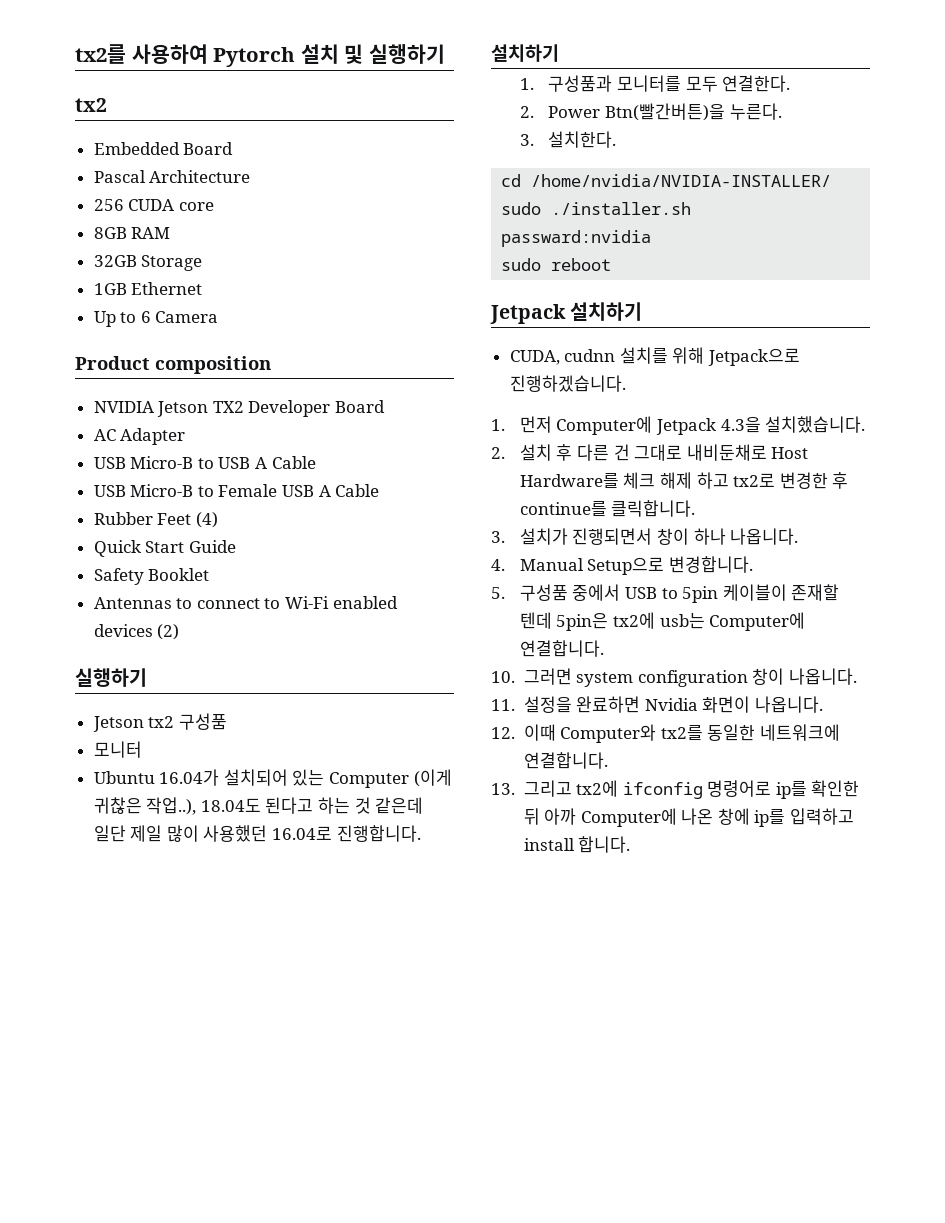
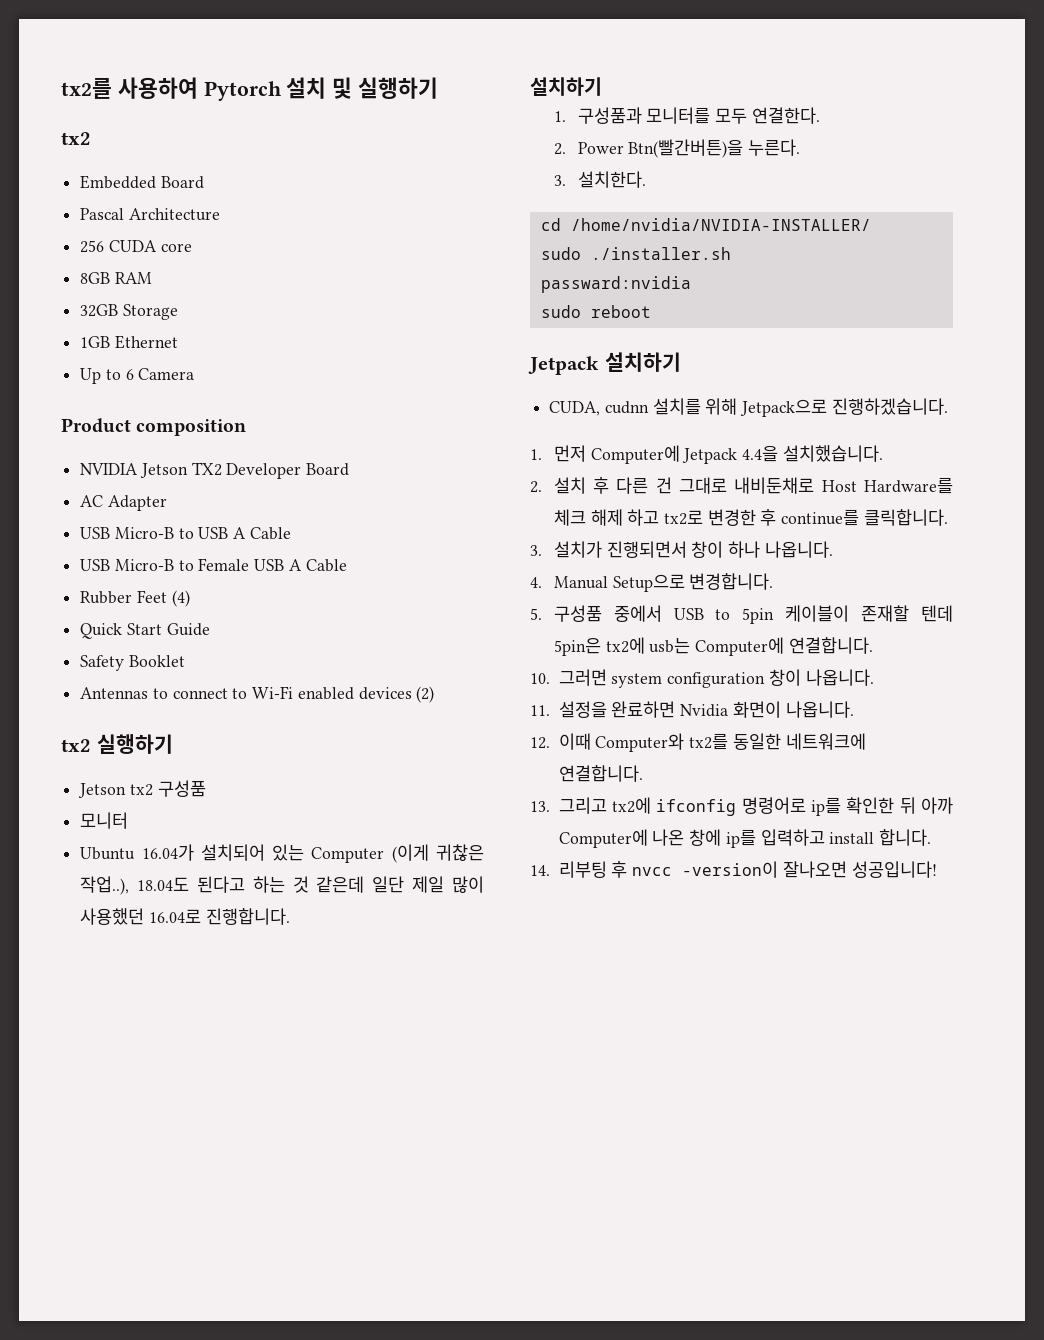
(180, 632) none -> [61,739,91,752] tx2
[720,416,761,433] 4.3을 -> [741,445,778,462] 4.4을
(631, 844) none -> [530,861,937,878] // 14. 리부팅 후 nvcc -version이 잘나오면 성공입니다!

